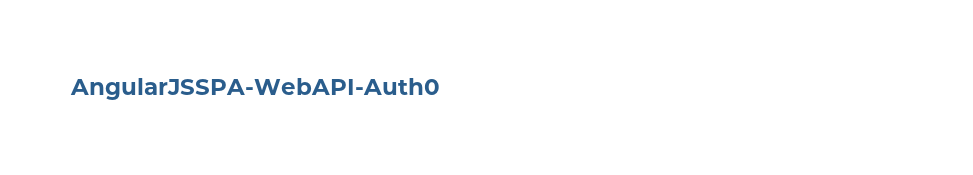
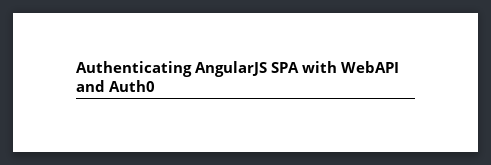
[70,78,440,100] AngularJSSPA-WebAPI-Auth0 -> [76,61,399,77] [76,80,155,92] Authenticating AngularJS SPA with WebAPI and Auth0

